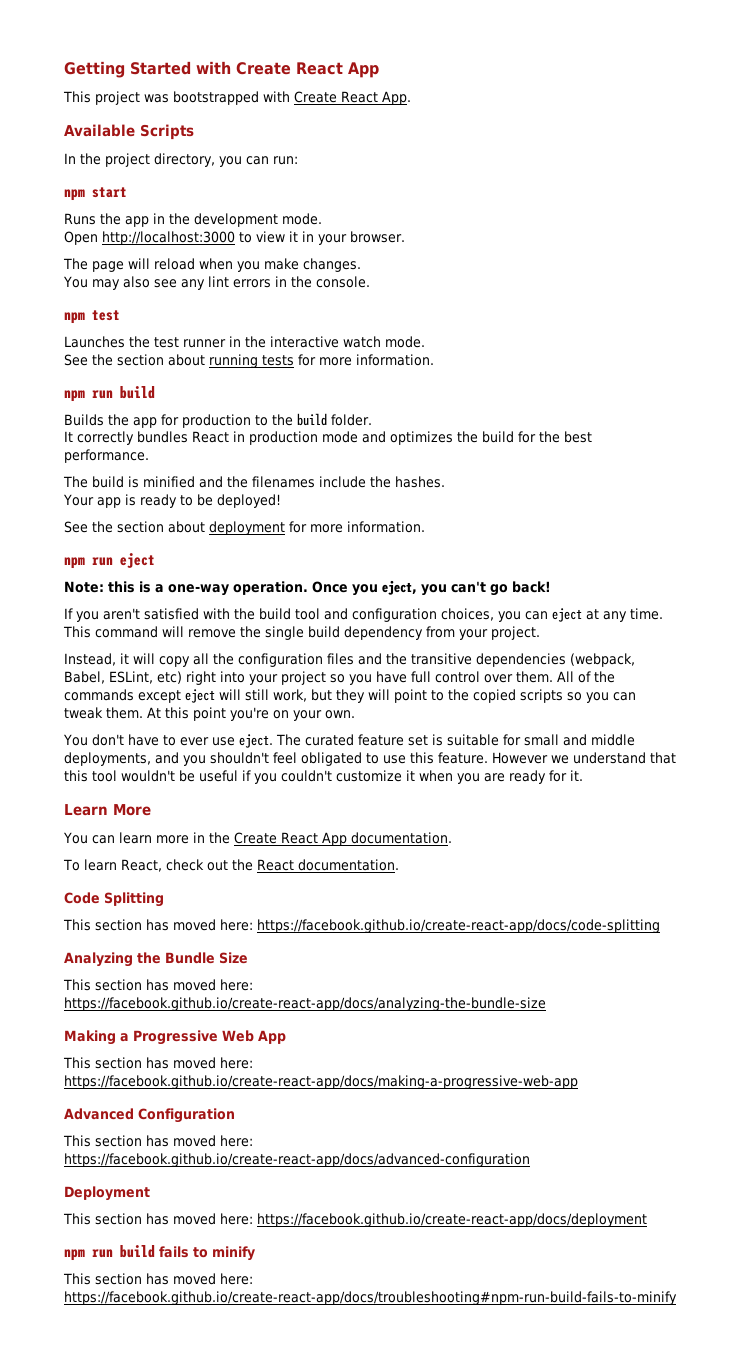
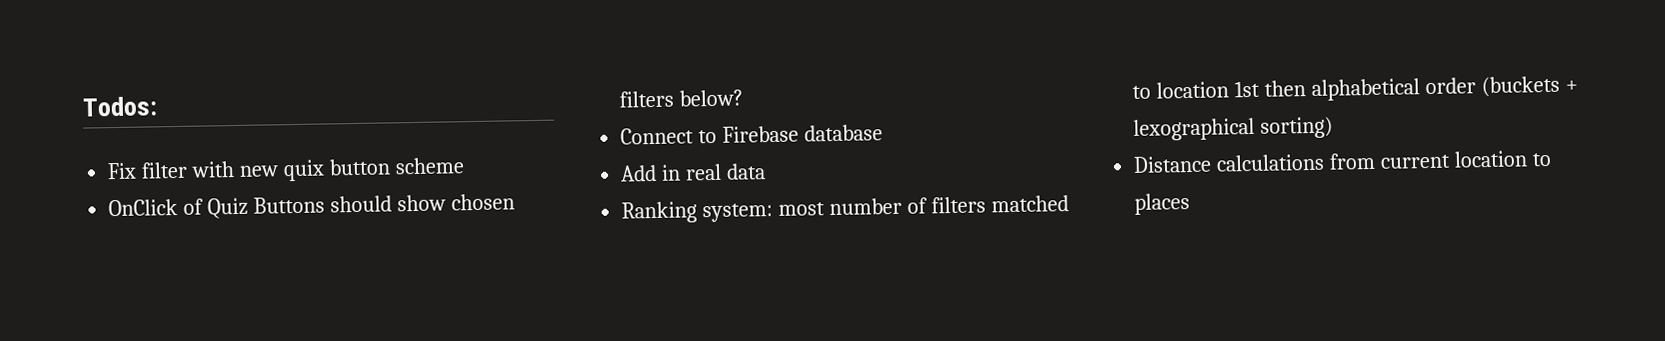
[64,61,379,78] [63,91,411,105] [64,124,194,140] [64,153,298,167] [64,187,127,201] [64,213,322,227] [64,231,405,245] [63,258,361,272] [63,276,370,290] [64,310,120,324] [64,336,425,348] [64,354,434,368] [64,386,155,402] [64,413,372,428] [64,431,592,445] [64,449,149,463] [63,476,445,488] [63,494,281,508] [64,521,425,535] [64,553,155,569] [64,580,551,596] [64,608,663,622] [63,626,540,640] [64,653,635,667] [64,671,615,685] [64,689,636,703] [64,707,355,721] [63,734,635,748] [64,752,676,766] [64,770,583,784] [64,804,151,816] [63,832,452,846] [63,859,399,872] [64,892,164,907] [63,919,660,933] [64,952,248,967] [63,979,253,991] [64,997,546,1011] [64,1030,286,1045] [63,1057,253,1069] [64,1075,578,1089] [64,1108,235,1123] [63,1135,253,1147] [64,1153,530,1167] [64,1186,150,1201] [63,1213,647,1227] [64,1245,255,1261] [63,1273,253,1285] [64,1291,677,1305] Getting Started with Create React App // This project was bootstrapped with Create React App. // Available Scripts // In the project directory, you can run: // npm start // Runs the app in the development mode. // Open http://localhost:3000 to view it in your browser. // The page will reload when you make changes. // You may also see any lint errors in the console. // npm test // Launches the test runner in the interactive watch mode. // See the section about running tests for more information. // npm run build // Builds the app for production to the build folder. // It correctly bundles React in production mode and optimizes the build for the best performance. // The build is minified and the filenames include the hashes. // Your app is ready to be deployed! // See the section about deployment for more information. // npm run eject // Note: this is a one-way operation. Once you eject, you can't go back! // If you aren't satisfied with the build tool and configuration choices, you can eject at any time. This command will remove the single build dependency from your project. // Instead, it will copy all the configuration files and the transitive dependencies (webpack, Babel, ESLint, etc) right into your project so you have full control over them. All of the commands except eject will still work, but they will point to the copied scripts so you can tweak them. At this point you're on your own. // You don't have to ever use eject. The curated feature set is suitable for small and middle deployments, and you shouldn't feel obligated to use this feature. However we understand that this tool wouldn't be useful if you couldn't customize it when you are ready for it. // Learn More // You can learn more in the Create React App documentation. // To learn React, check out the React documentation. // Code Splitting // This section has moved here: https://facebook.github.io/create-react-app/docs/code-splitting // Analyzing the Bundle Size // This section has moved here: https://facebook.github.io/create-react-app/docs/analyzing-the-bundle-size // Making a Progressive Web App // This section has moved here: https://facebook.github.io/create-react-app/docs/making-a-progressive-web-app // Advanced Configuration // This section has moved here: https://facebook.github.io/create-react-app/docs/advanced-configuration // Deployment // This section has moved here: https://facebook.github.io/create-react-app/docs/deployment // npm run build fails to minify // This section has moved here: https://facebook.github.io/create-react-app/docs/troubleshooting#npm-run-build-fails-to-minify -> [82,96,157,117] [107,157,464,182] [108,193,515,219] [619,89,744,108] [620,124,884,145] [620,163,767,182] [621,195,1069,224] [1132,75,1578,101] [1133,116,1334,141] [1133,150,1552,173] [1134,193,1191,215] Todos: // Fix filter with new quix button scheme // OnClick of Quiz Buttons should show chosen filters below? // Connect to Firebase database // Add in real data // Ranking system: most number of filters matched to location 1st then alphabetical order (buckets + lexographical sorting) // Distance calculations from current location to places

